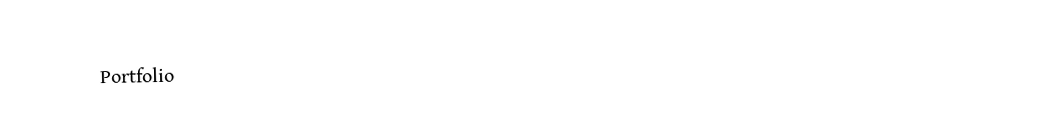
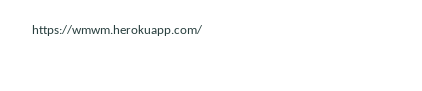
[99,66,175,84] Portfolio -> [32,25,203,36] https://wmwm.herokuapp.com/

